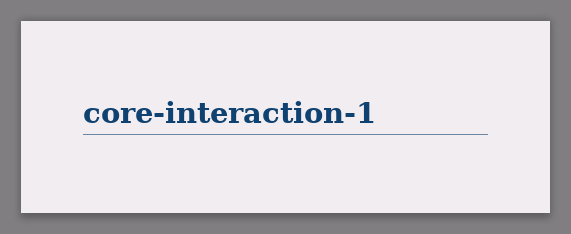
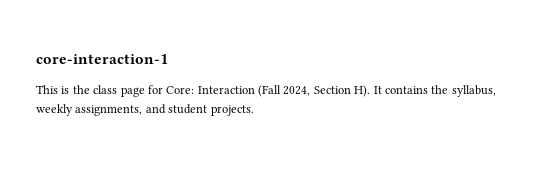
(376, 112) none -> [36,85,496,97] [36,104,254,116] // This is the class page for Core: Interaction (Fall 2024, Section H). It contains the syllabus, weekly assignments, and student projects.

